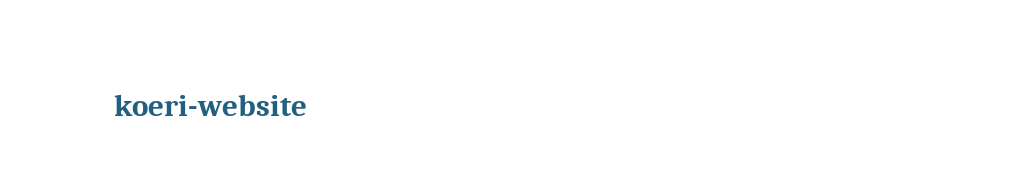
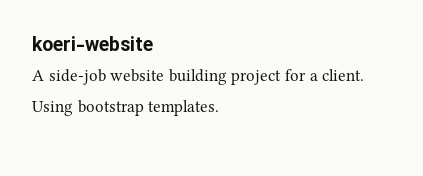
(307, 105) none -> [32,69,365,85] [32,100,220,116] // A side-job website building project for a client. // Using bootstrap templates.

